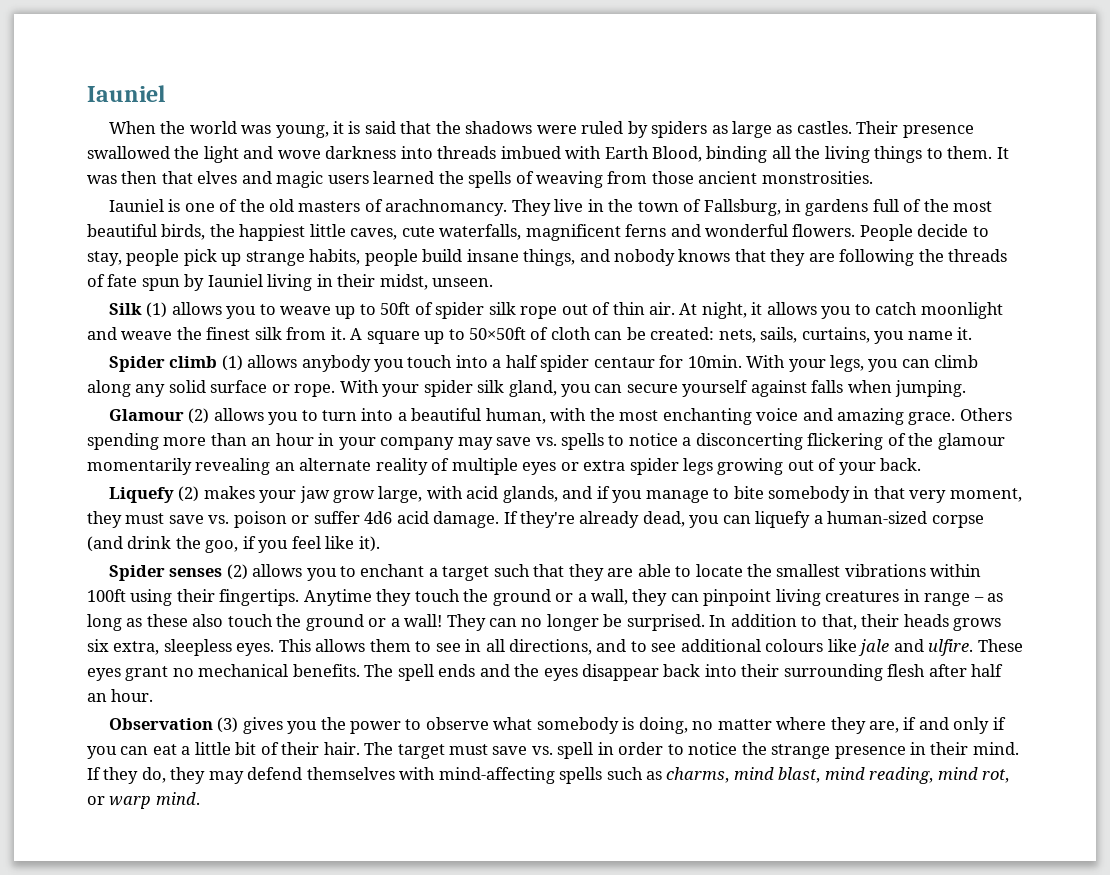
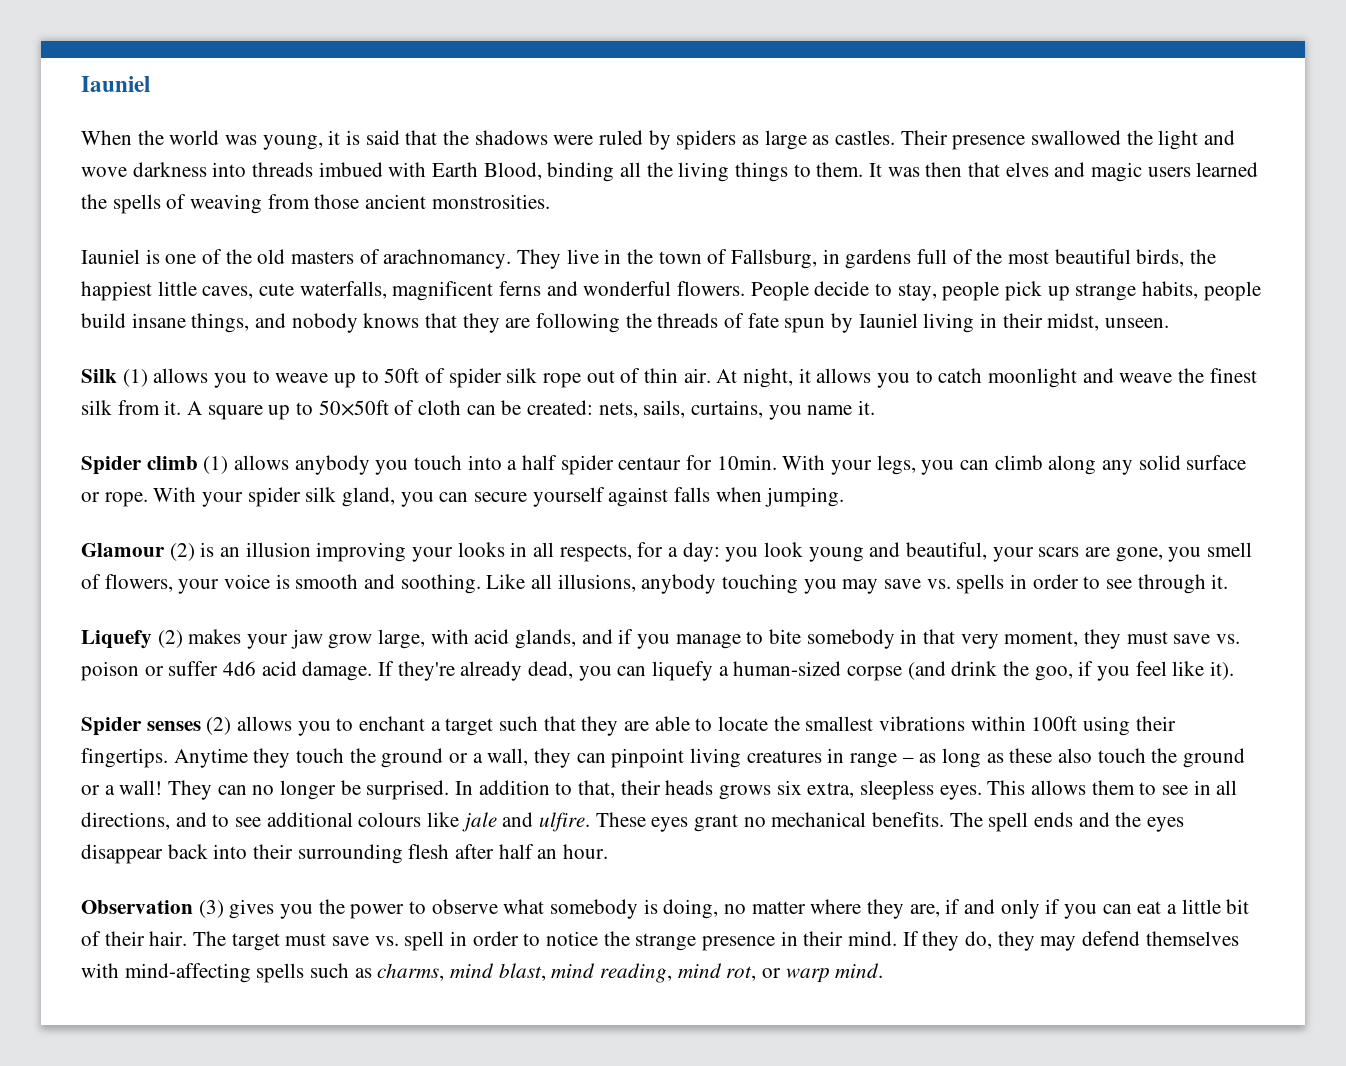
[213,408,1012,425] [87,433,1005,450] [87,458,922,475] allows you to turn into a beautiful human, with the most enchanting voice and amazing grace. Others spending more than an hour in your company may save vs. spells to notice a disconcerting flickering of the glamour momentarily revealing an alternate reality of multiple eyes or extra spider legs growing out of your back. -> [200,542,1253,562] [81,574,1229,594] is an illusion improving your looks in all respects, for a day: you look young and beautiful, your scars are gone, you smell of flowers, your voice is smooth and soothing. Like all illusions, anybody touching you may save vs. spells in order to see through it.

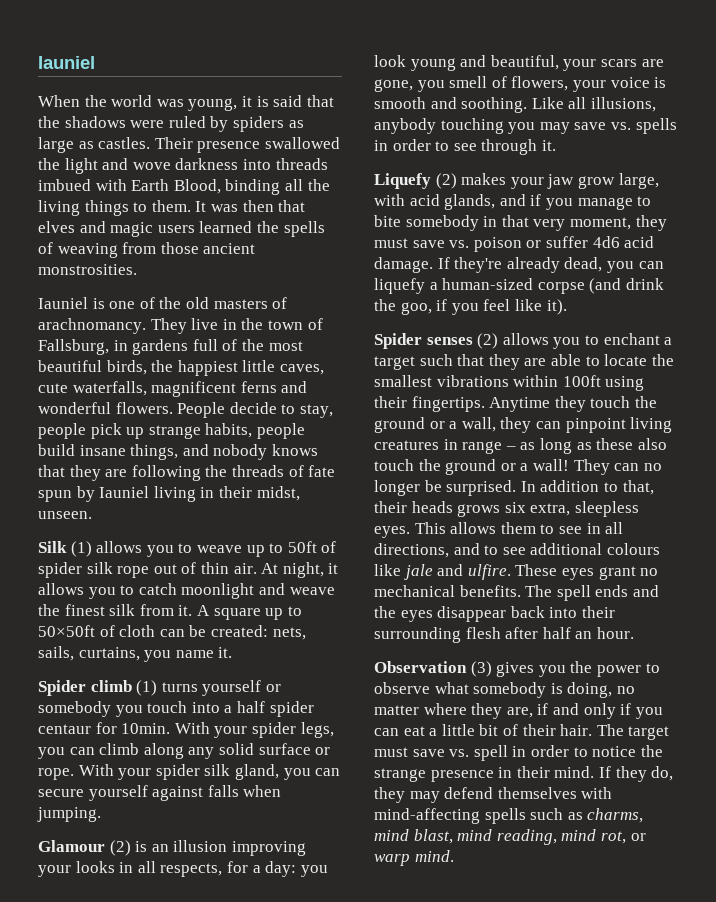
[234,455,370,475] allows anybody -> [161,680,281,696] [38,701,111,717] turns yourself or somebody
(873, 467) none -> [251,722,296,738] spider

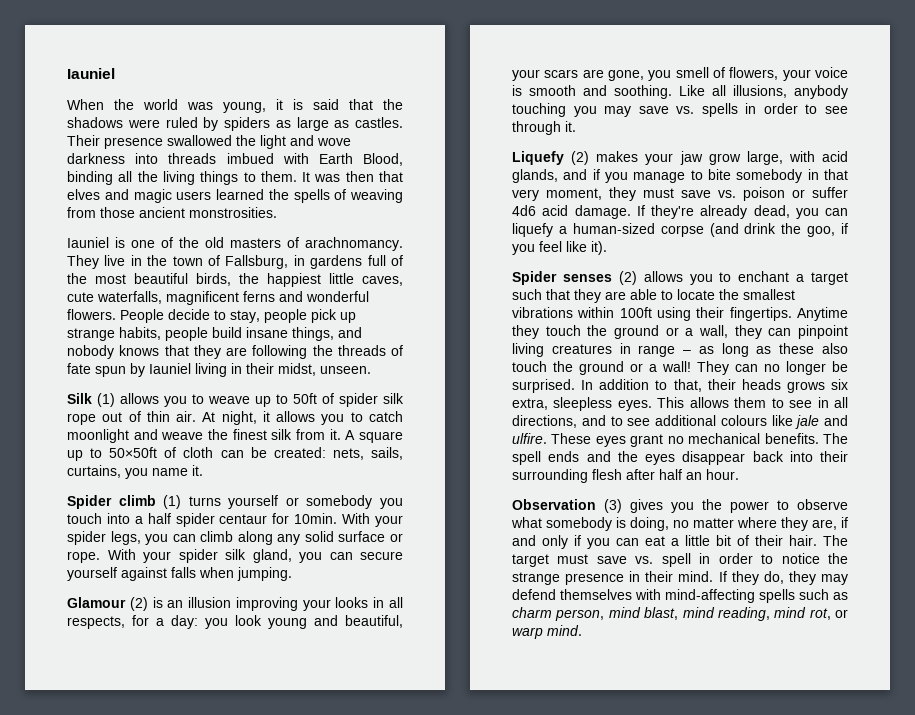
[587,808,644,823] charms, -> [512,607,605,621] charm person,

